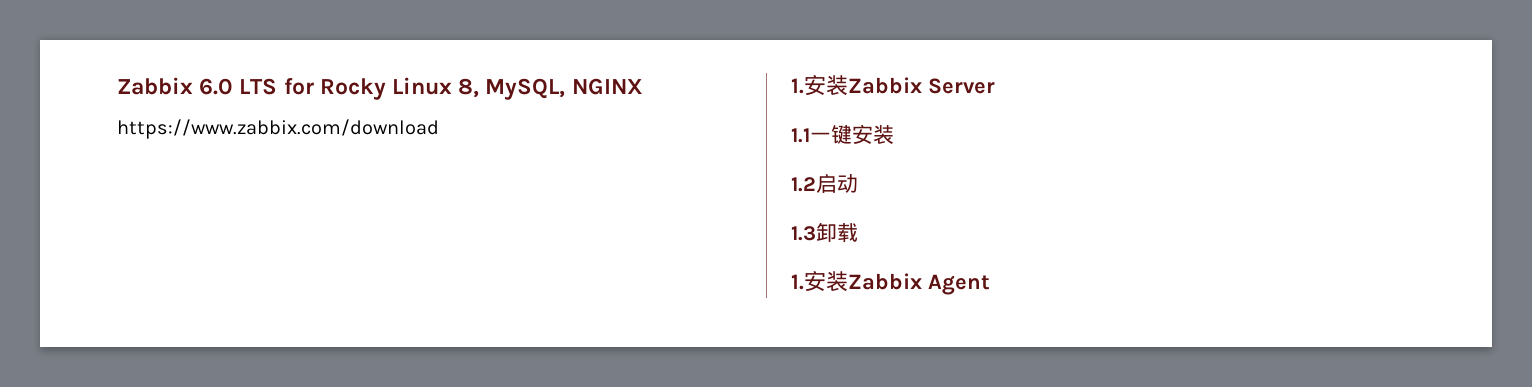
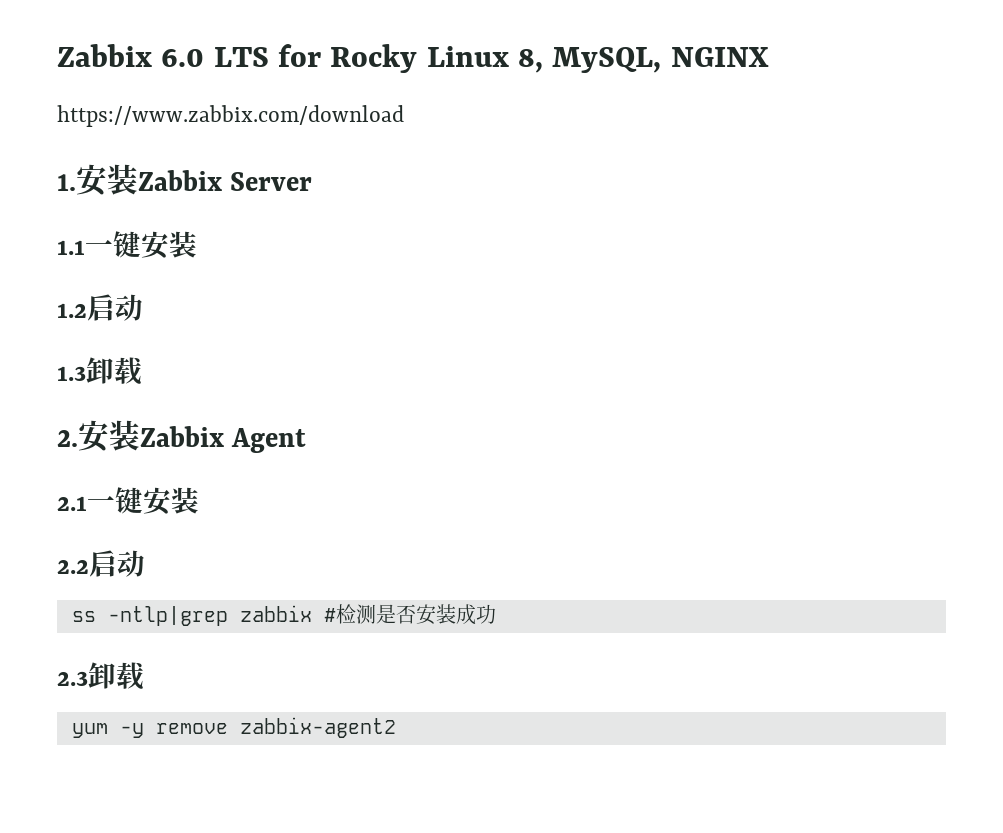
[791,274,804,290] 1. -> [57,430,78,447] 2.
(990, 284) none -> [57,487,199,515] [57,550,145,577] [71,604,496,626] [57,662,144,690] [71,717,396,738] // 2.1一键安装 // 2.2启动 // ss -ntlp|grep zabbix #检测是否安装成功 // 2.3卸载 // yum -y remove zabbix-agent2

